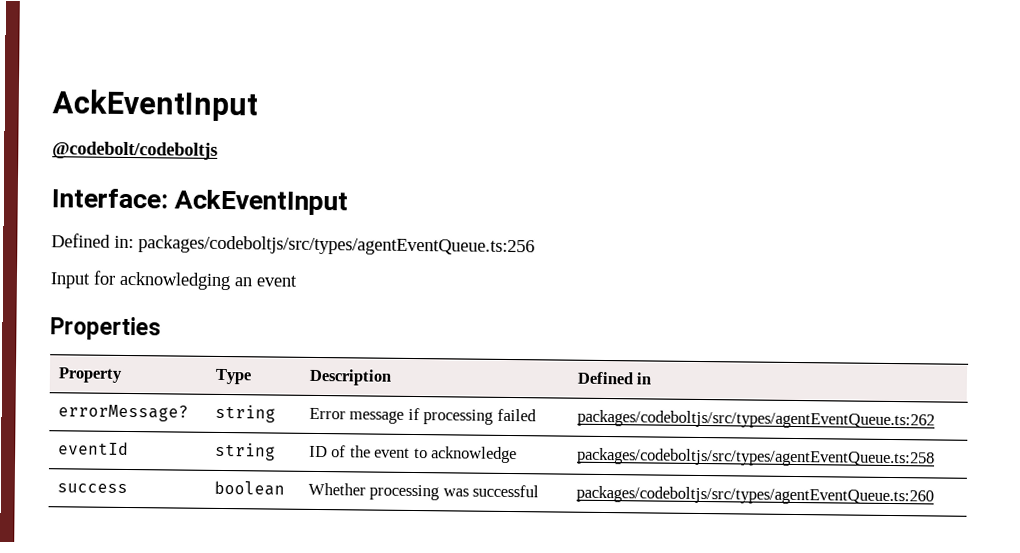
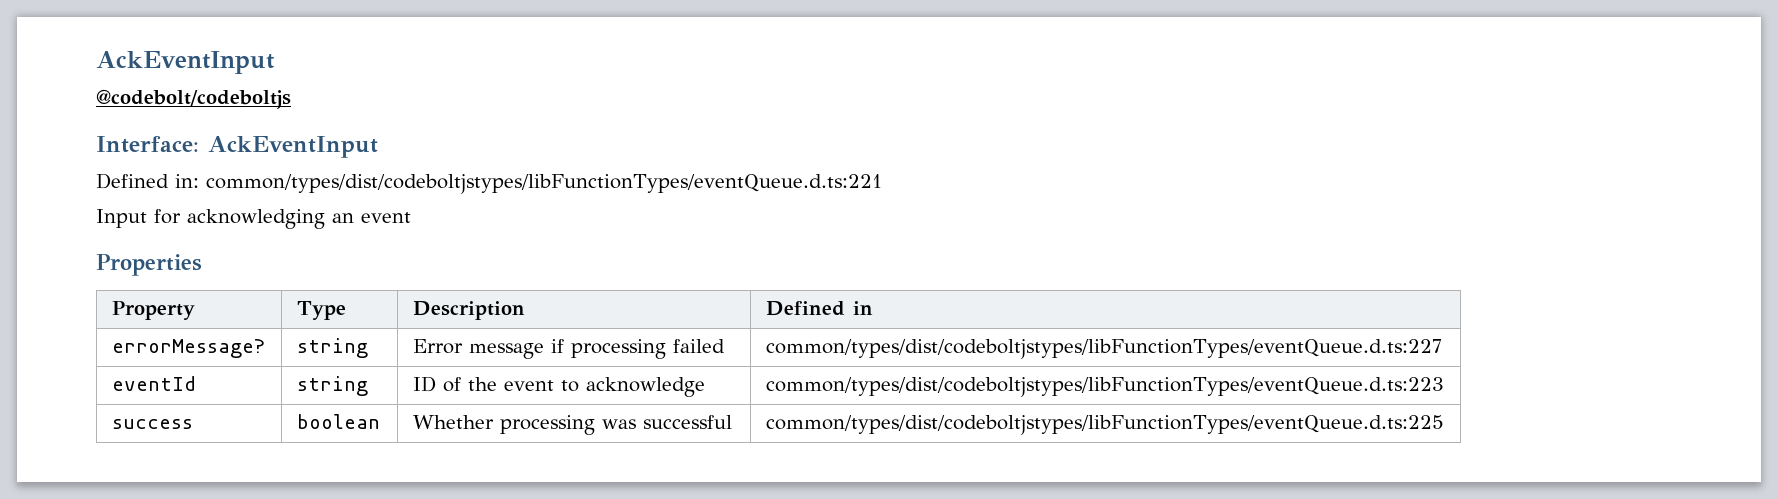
[138,235,535,257] packages/codeboltjs/src/types/agentEventQueue.ts:256 -> [206,174,882,194] common/types/dist/codeboltjstypes/libFunctionTypes/eventQueue.d.ts:221
[577,409,936,430] packages/codeboltjs/src/types/agentEventQueue.ts:262 -> [765,339,1442,359] common/types/dist/codeboltjstypes/libFunctionTypes/eventQueue.d.ts:227
[577,447,936,468] packages/codeboltjs/src/types/agentEventQueue.ts:258 -> [765,377,1444,397] common/types/dist/codeboltjstypes/libFunctionTypes/eventQueue.d.ts:223
[576,485,935,506] packages/codeboltjs/src/types/agentEventQueue.ts:260 -> [765,415,1444,435] common/types/dist/codeboltjstypes/libFunctionTypes/eventQueue.d.ts:225

